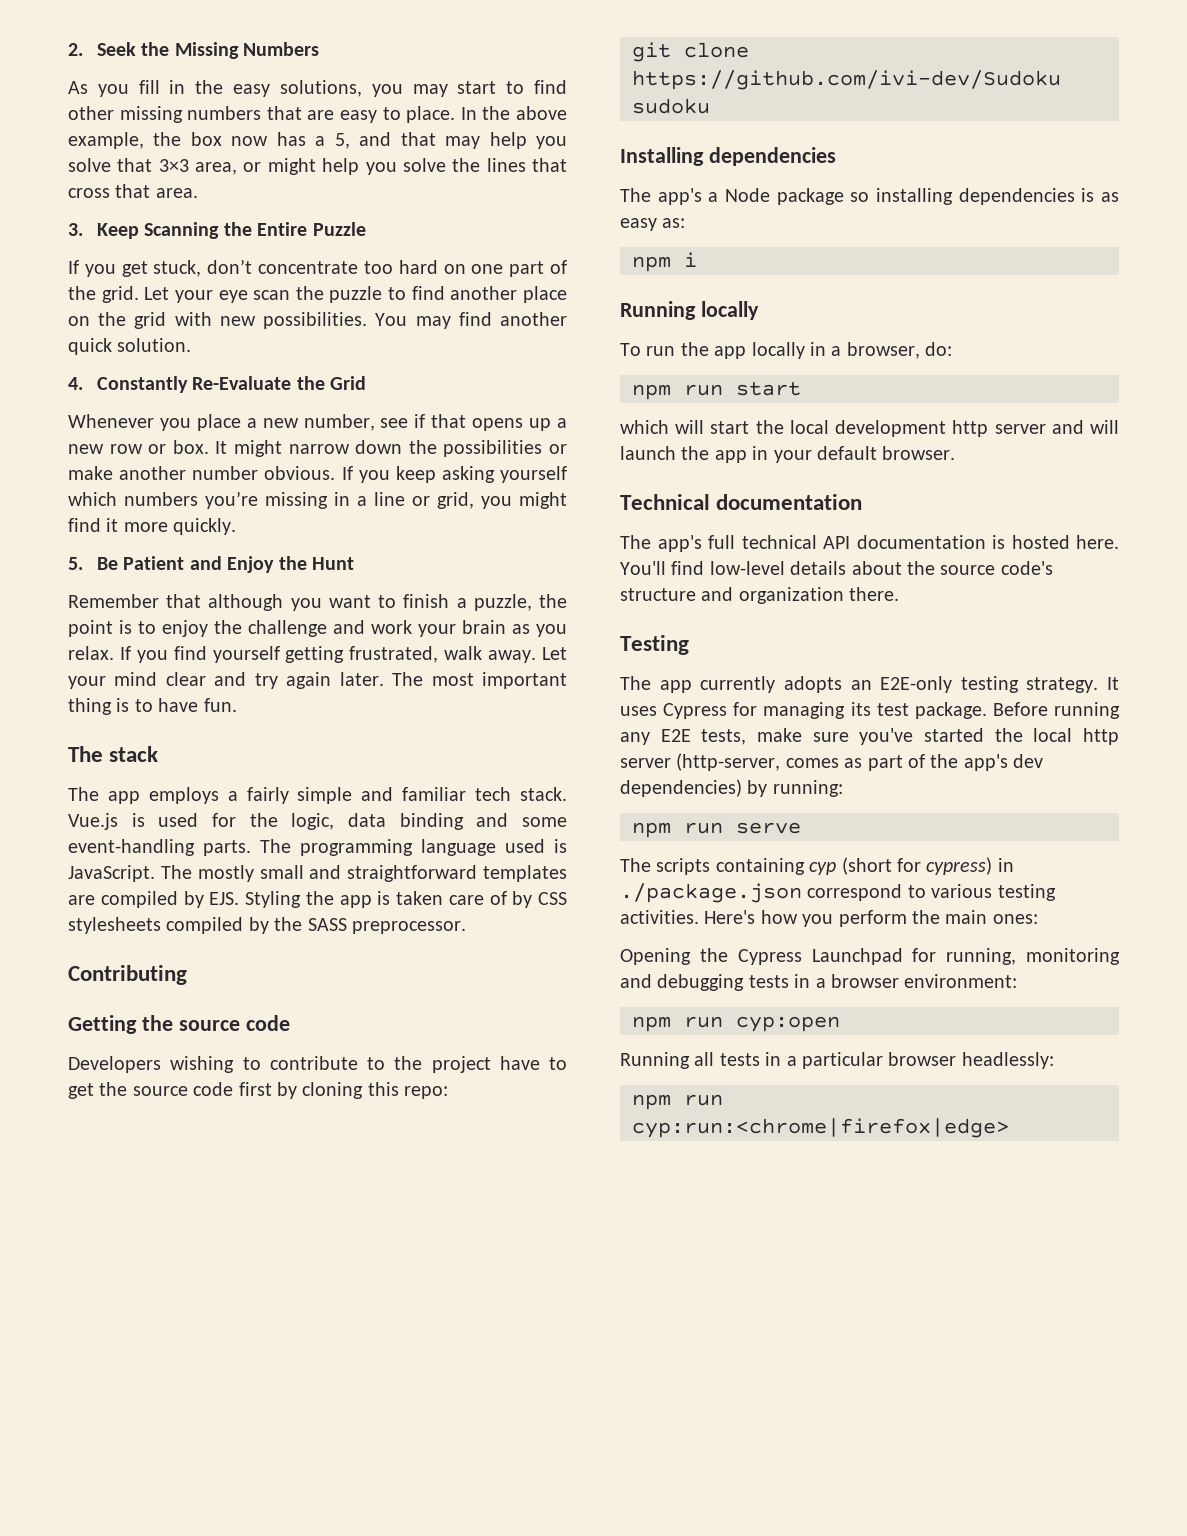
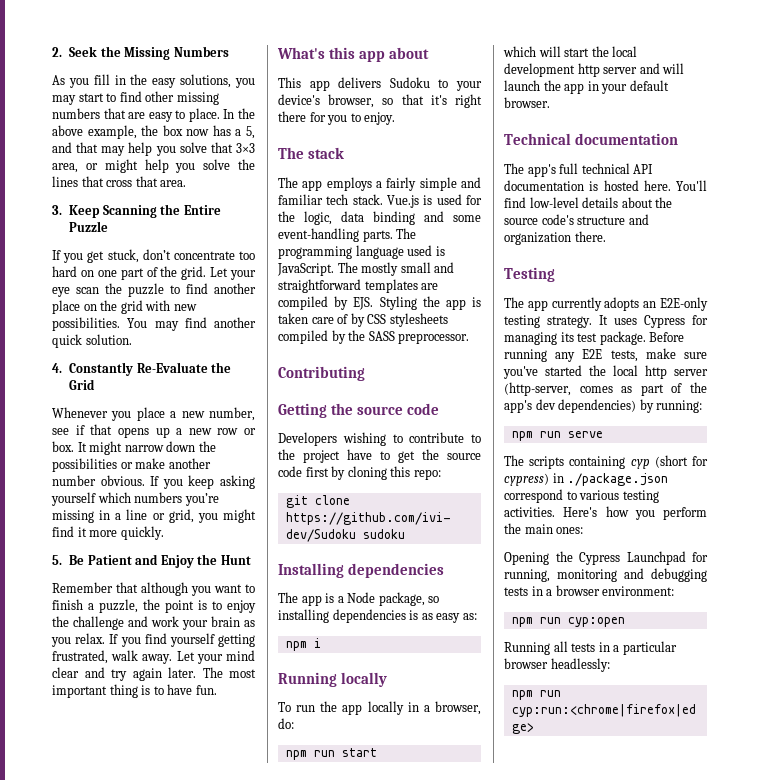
(237, 705) none -> [277,47,430,62] [278,77,482,91] [278,94,482,108] [278,111,396,125] // What's this app about // This app delivers Sudoku to your device's browser, so that it's right there for you to enjoy.
[657,188,702,205] app's -> [301,593,335,606] app is
[776,188,844,205] package -> [378,592,425,606] package,

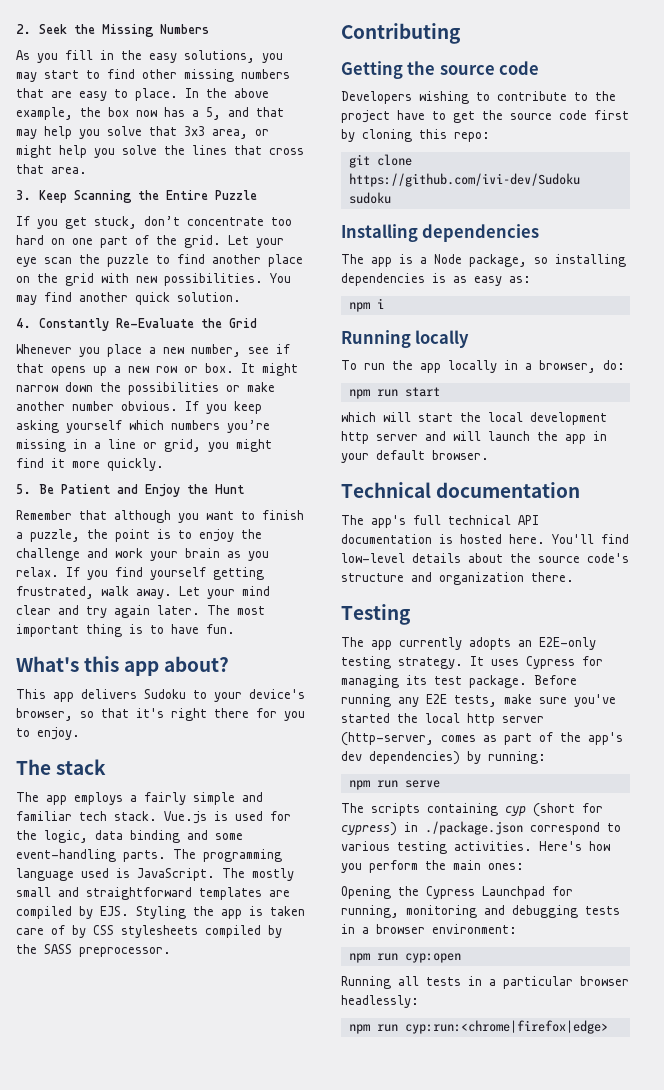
[389,47,430,59] about -> [164,656,230,672] about?

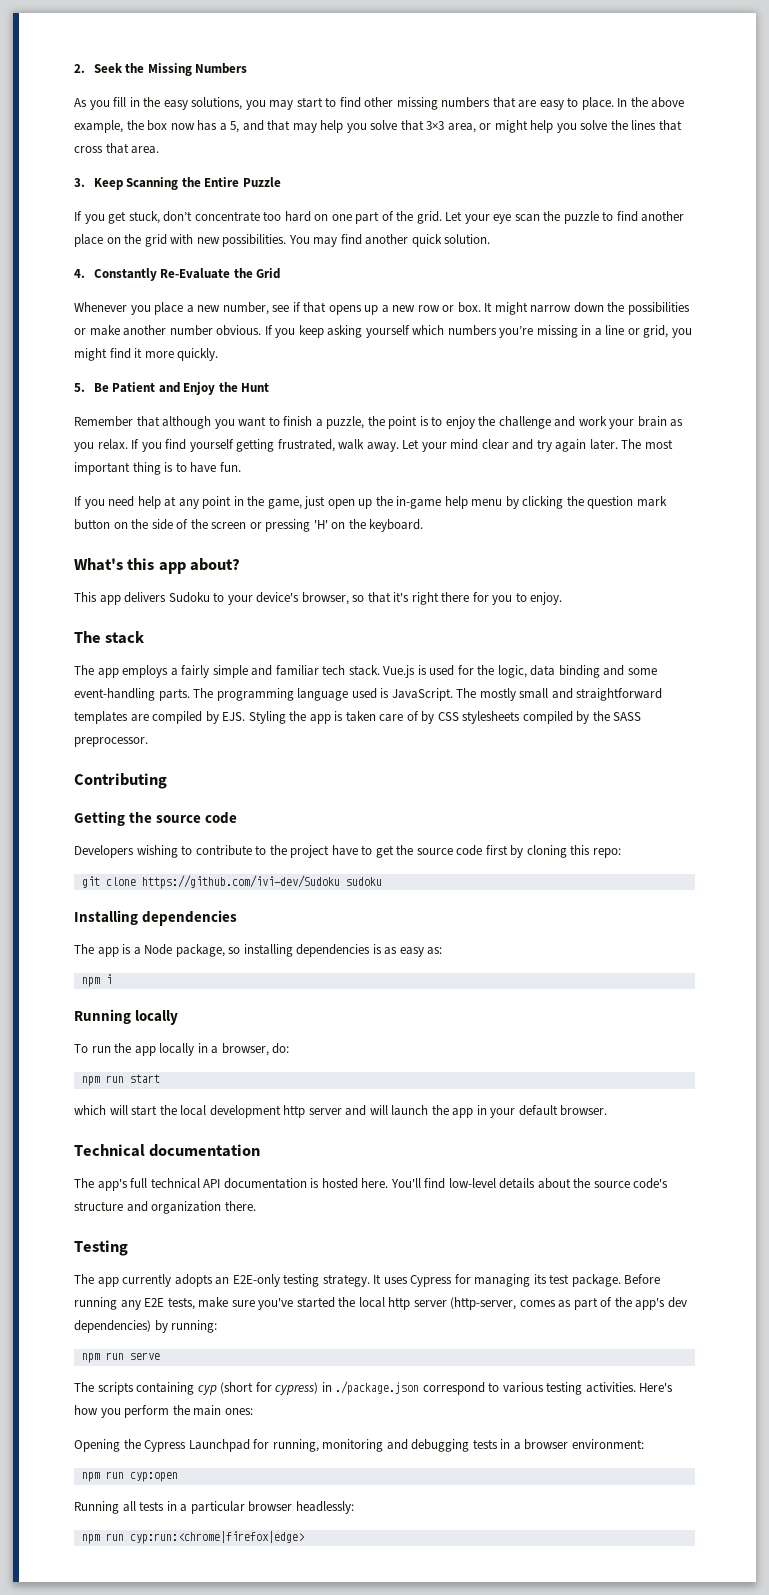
(235, 629) none -> [74,496,667,509] [74,519,424,532] // If you need help at any point in the game, just open up the in-game help menu by clicking the question mark button on the side of the screen or pressing 'H' on the keyboard.

